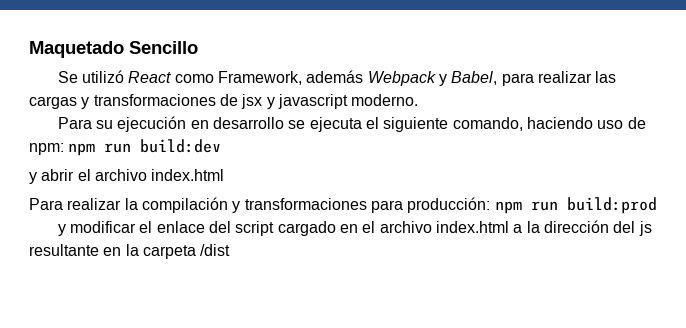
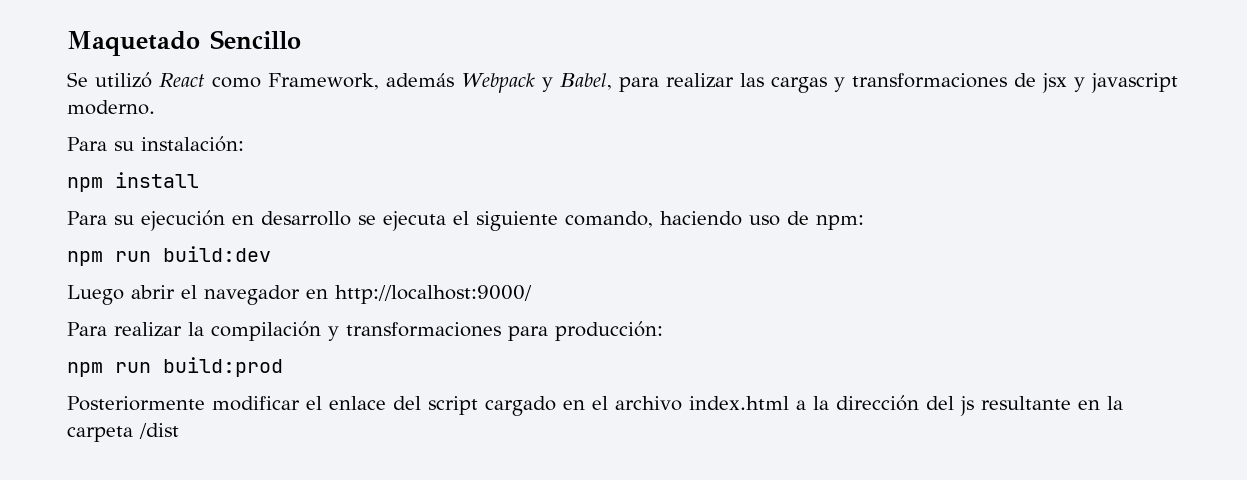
(419, 100) none -> [67,136,244,152] [67,172,199,192] // Para su instalación: // npm install
(64, 149) none -> (864, 222) //
[29,172,37,184] y -> [67,285,124,305] Luego
[94,169,225,181] archivo index.html -> [204,285,532,305] navegador en http://localhost:9000/
(491, 205) none -> (663, 331) //
[57,224,66,236] y -> [67,396,205,411] Posteriormente

